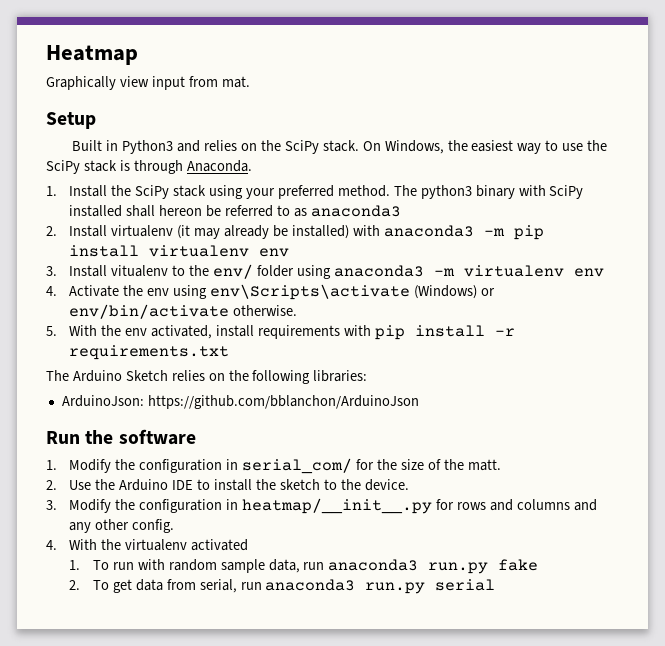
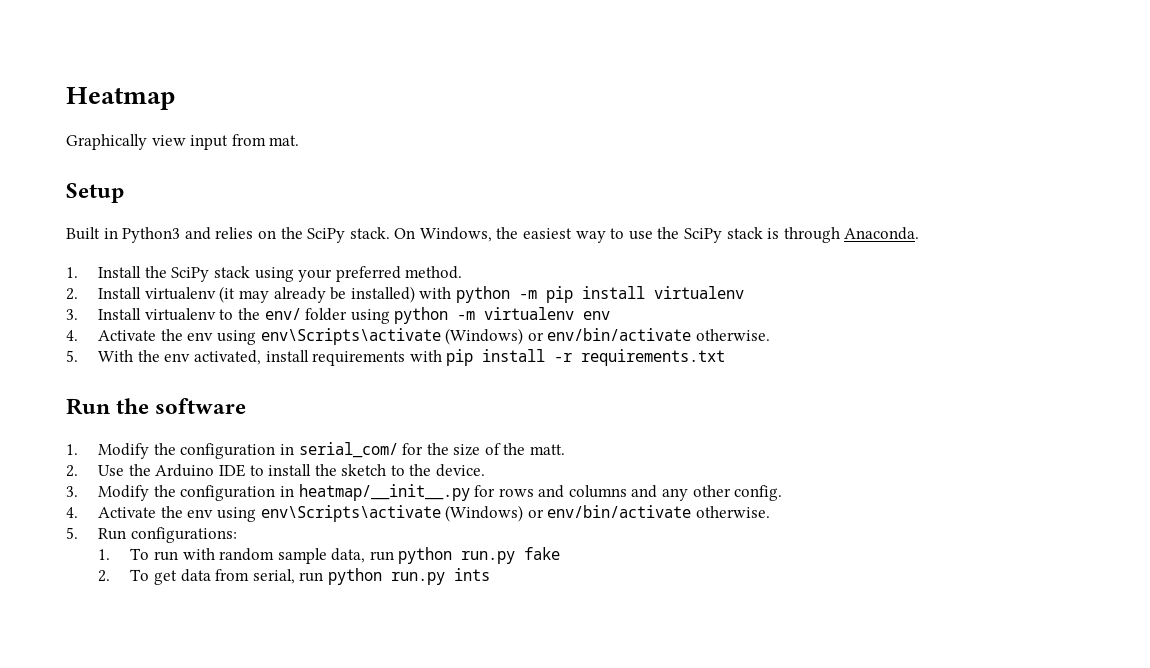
[393,185,584,199] [69,205,401,217] The python3 binary with SciPy installed shall hereon be referred to as anaconda3 -> (463, 272) none
[383,225,474,237] anaconda3 -> [455,286,510,303] python
[259,248,290,257] env -> (744, 292) none
[111,265,169,277] vitualenv -> [144,308,216,321] virtualenv
[333,265,424,277] anaconda3 -> [394,307,449,324] python
[46,370,368,384] [61,395,419,409] // The Arduino Sketch relies on the following libraries: // ArduinoJson: https://github.com/bblanchon/ArduinoJson -> (726, 357) none
[69,539,249,551] With the virtualenv activated -> [98,505,770,522] [66,527,237,543] Activate the env using env\Scripts\activate (Windows) or env/bin/activate otherwise. // 5. Run configurations:
[328,559,419,571] anaconda3 -> [398,547,453,564] python
[265,579,496,594] anaconda3 run.py serial -> [327,568,490,585] python run.py ints

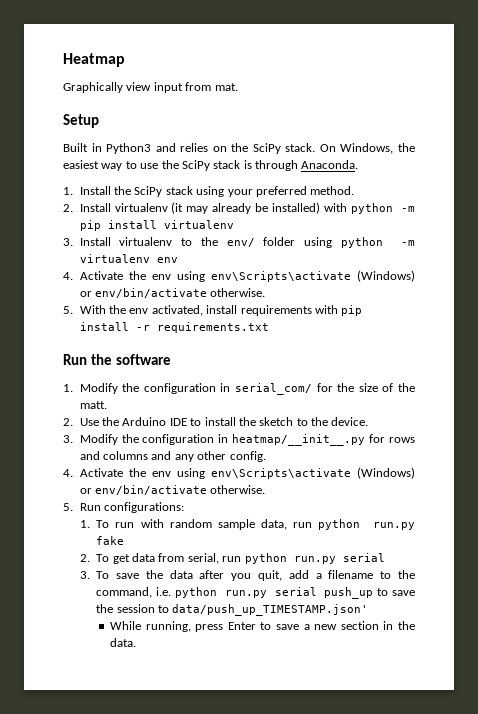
[453,568,490,581] ints -> [342,553,385,562] [79,570,416,581] [96,587,415,599] [96,604,369,616] [110,621,415,632] [110,638,137,647] serial // 3. To save the data after you quit, add a filename to the command, i.e. python run.py serial push_up to save the session to data/push_up_TIMESTAMP.json' // While running, press Enter to save a new section in the data.

